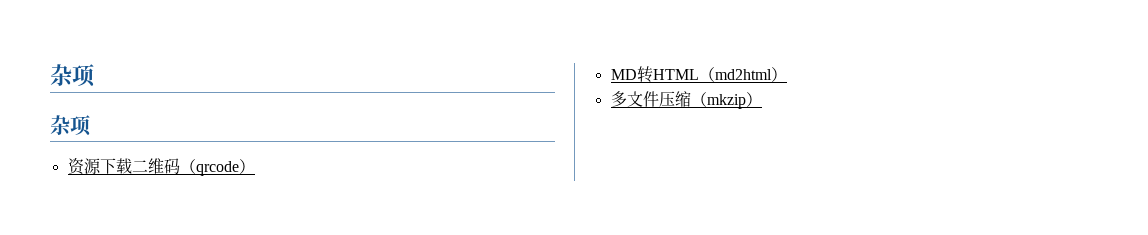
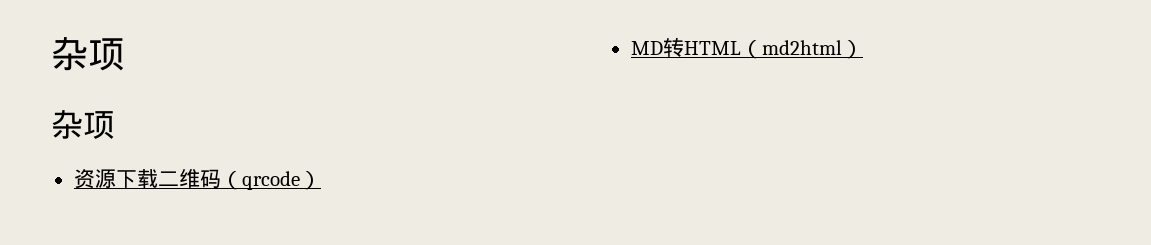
[610,91,762,109] // 多文件压缩（mkzip） -> (863, 49) none

